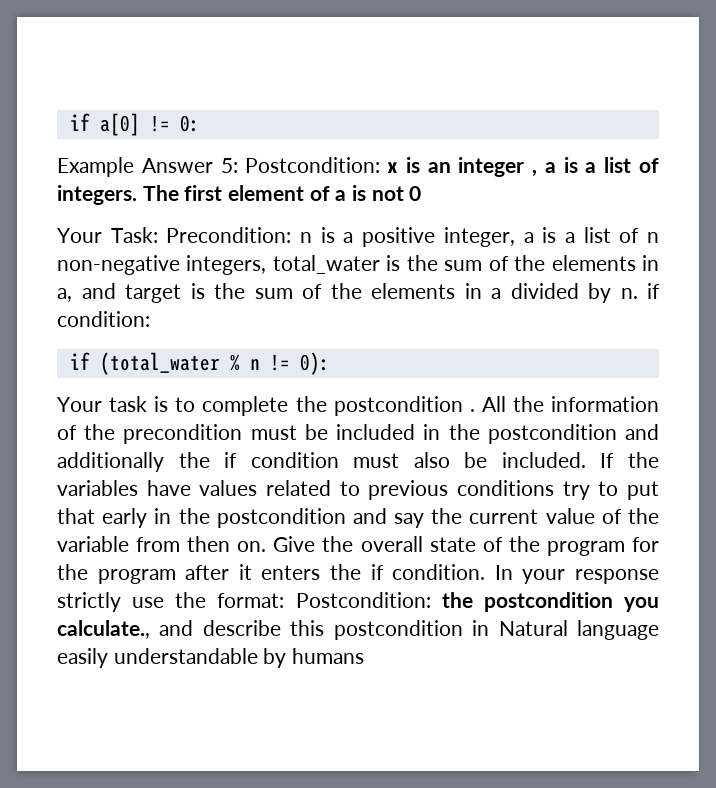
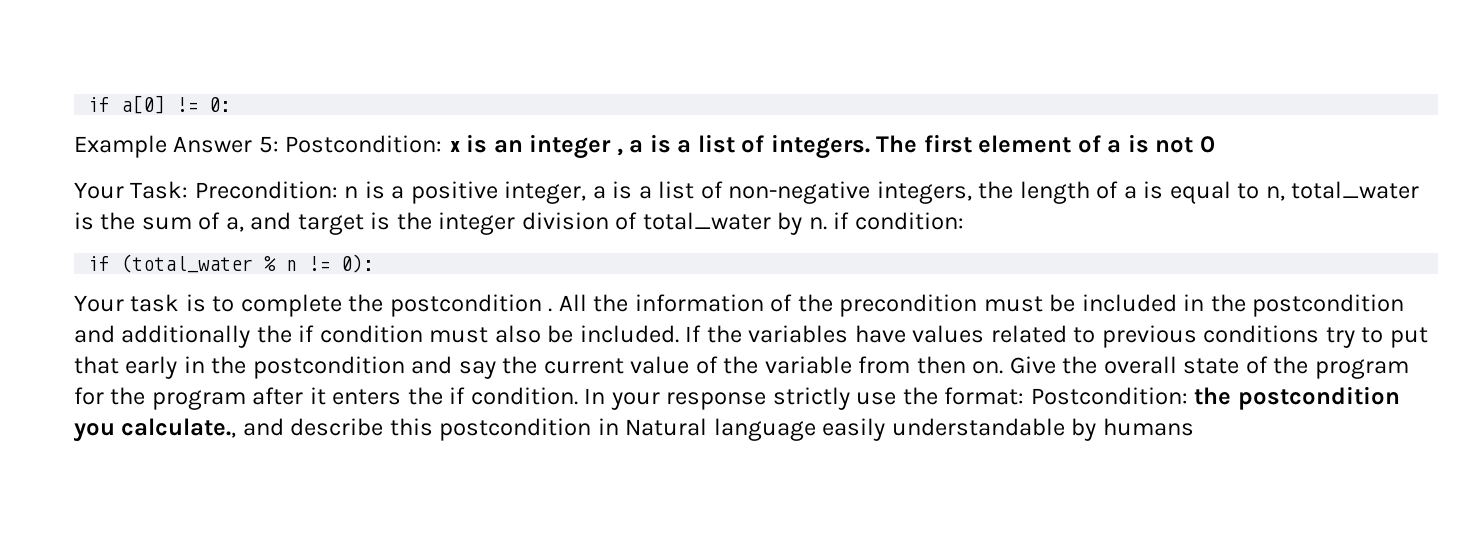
[647,232,660,243] n -> (723, 190) none
(267, 265) none -> [978,181,1285,204] the length of a is equal to n,
[514,255,660,271] the elements in -> (221, 221) none
[254,283,579,299] sum of the elements in a divided -> [438,212,771,235] integer division of total_water

